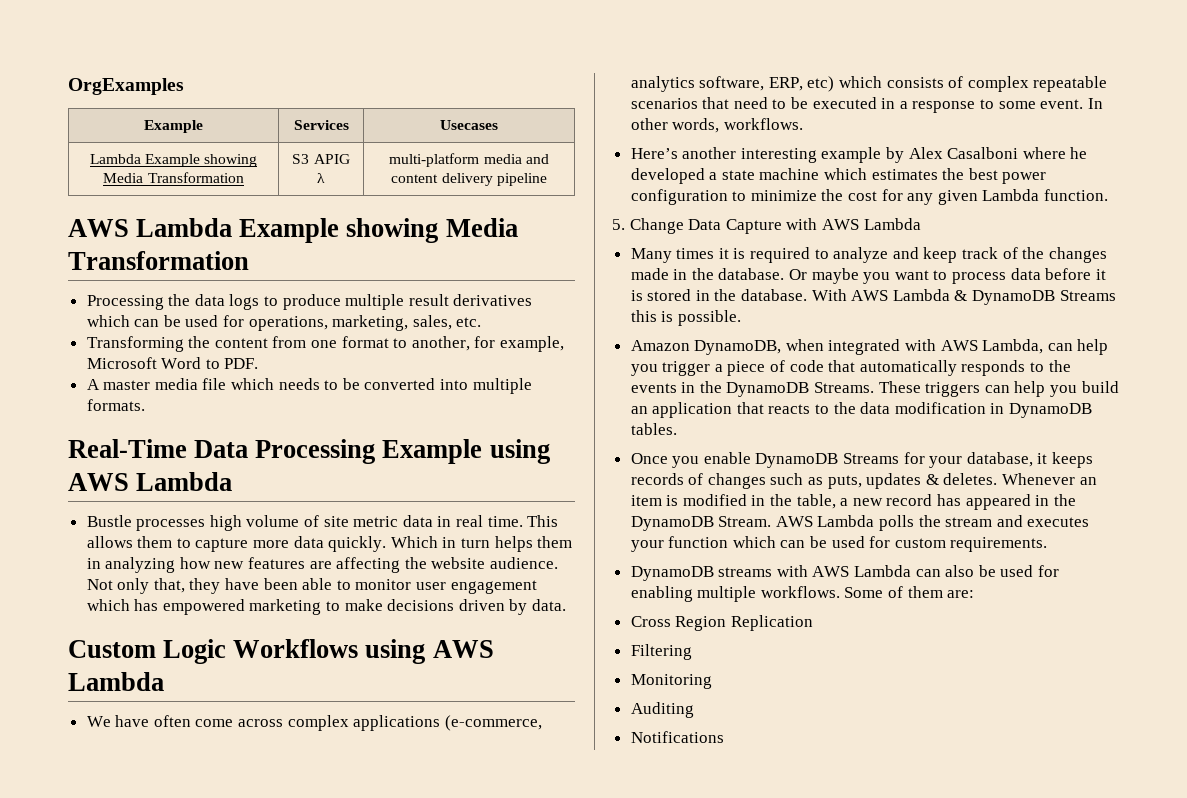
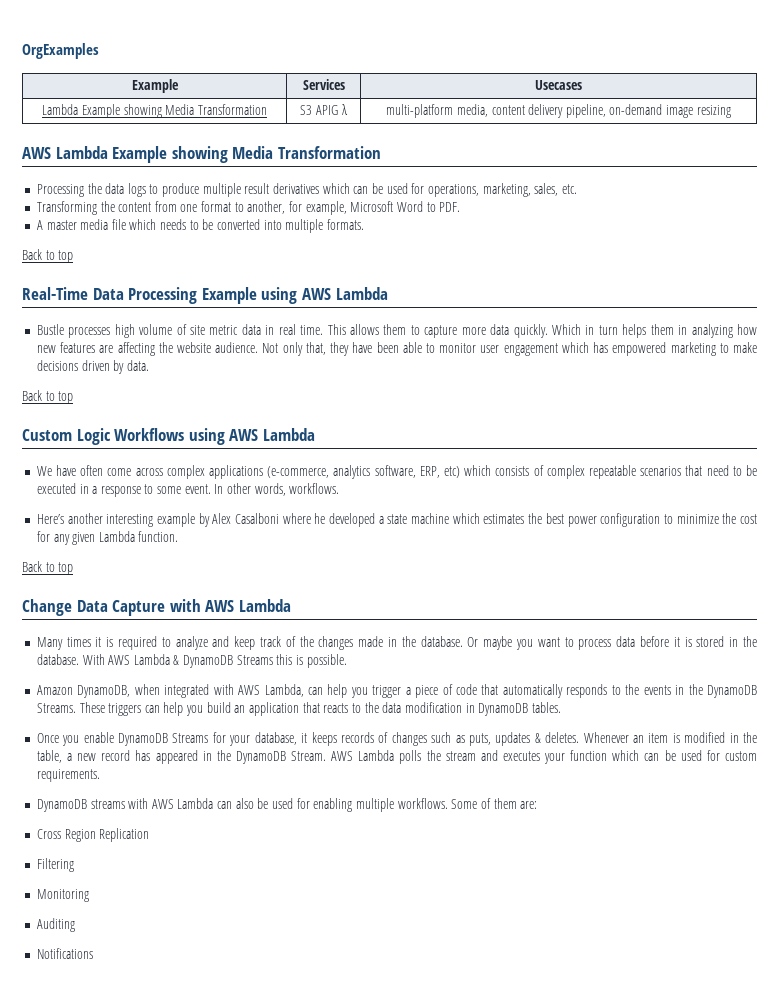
[483,154,549,164] [391,173,547,186] media and content delivery pipeline -> [456,104,731,118] media, content delivery pipeline, on-demand image resizing
(145, 405) none -> [22,249,74,263] // Back to top
(567, 605) none -> [22,390,74,404] // Back to top
[612,219,625,230] 5. -> [22,561,74,575] Back to top //

